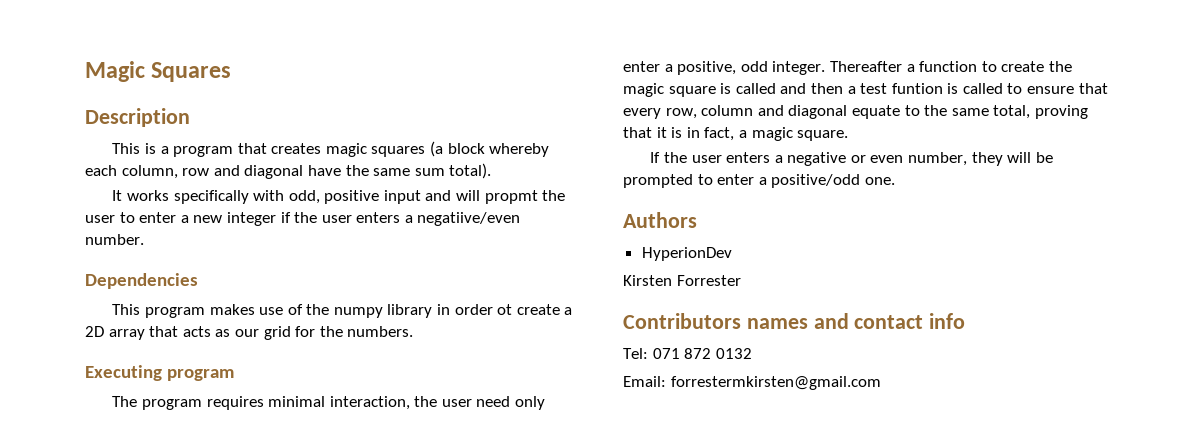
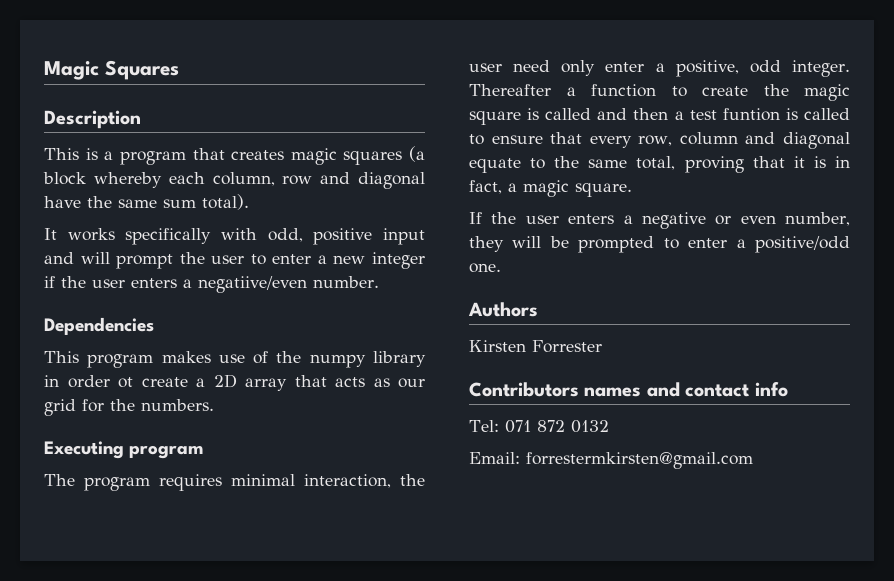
[484,190,538,204] propmt -> [116,254,174,269] prompt
[641,247,732,261] // HyperionDev -> (538, 309) none

